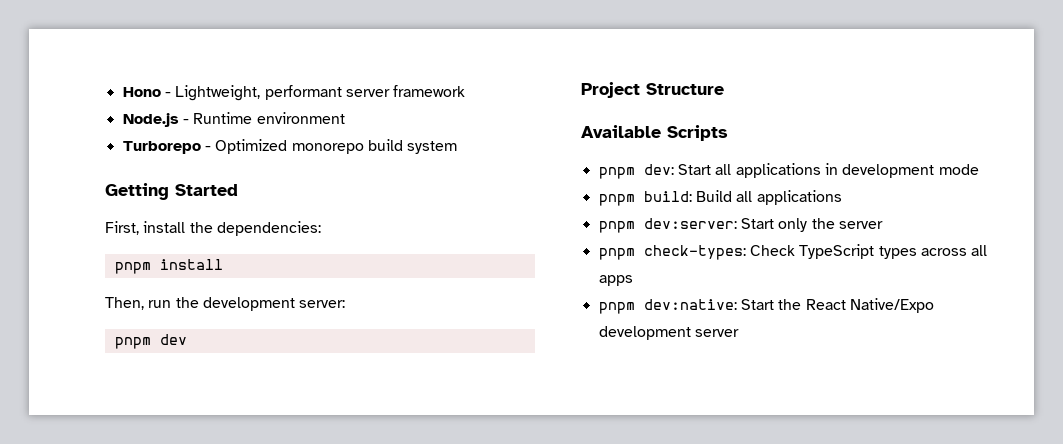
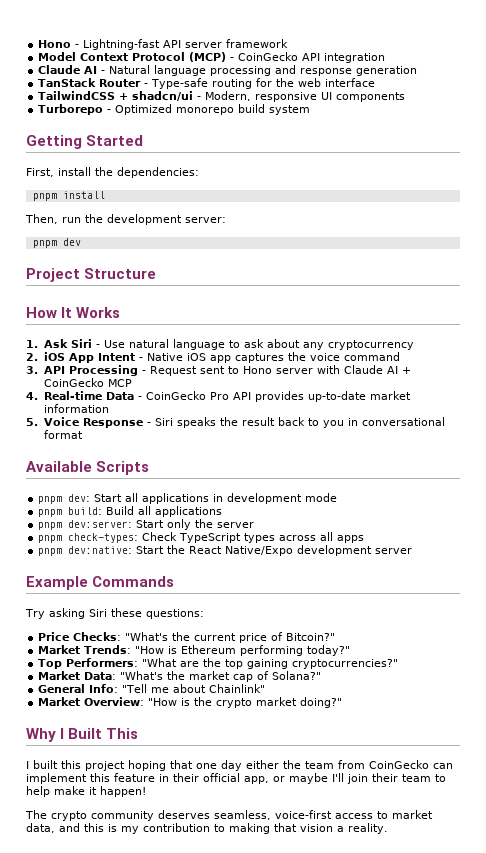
[175,85,342,101] Lightweight, performant -> [83,39,182,50] Lightning-fast API
[122,112,345,127] Node.js - Runtime environment -> [38,52,386,63] [38,65,418,76] [38,78,376,89] [38,91,406,102] Model Context Protocol (MCP) - CoinGecko API integration // Claude AI - Natural language processing and response generation // TanStack Router - Type-safe routing for the web interface // TailwindCSS + shadcn/ui - Modern, responsive UI components
(724, 89) none -> [26,307,121,318] [26,339,414,350] [26,352,400,363] [26,365,411,376] [43,378,132,387] [26,391,411,402] [43,404,109,413] [26,417,445,428] [43,430,83,439] // How It Works // 1. Ask Siri - Use natural language to ask about any cryptocurrency // 2. iOS App Intent - Native iOS app captures the voice command // 3. API Processing - Request sent to Hono server with Claude AI + CoinGecko MCP // 4. Real-time Data - CoinGecko Pro API provides up-to-date market information // 5. Voice Response - Siri speaks the result back to you in conversational format
(739, 333) none -> [26,576,175,590] [25,608,204,619] [38,632,336,643] [38,645,351,656] [38,658,399,669] [38,671,322,682] [38,684,266,693] [38,697,343,708] [26,728,139,742] [26,760,453,771] [26,773,446,784] [26,786,146,797] [25,810,433,821] [26,823,388,834] // Example Commands // Try asking Siri these questions: // Price Checks: "What's the current price of Bitcoin?" // Market Trends: "How is Ethereum performing today?" // Top Performers: "What are the top gaining cryptocurrencies?" // Market Data: "What's the market cap of Solana?" // General Info: "Tell me about Chainlink" // Market Overview: "How is the crypto market doing?" // Why I Built This // I built this project hoping that one day either the team from CoinGecko can implement this feature in their official app, or maybe I'll join their team to help make it happen! // The crypto community deserves seamless, voice-first access to market data, and this is my contribution to making that vision a reality.

